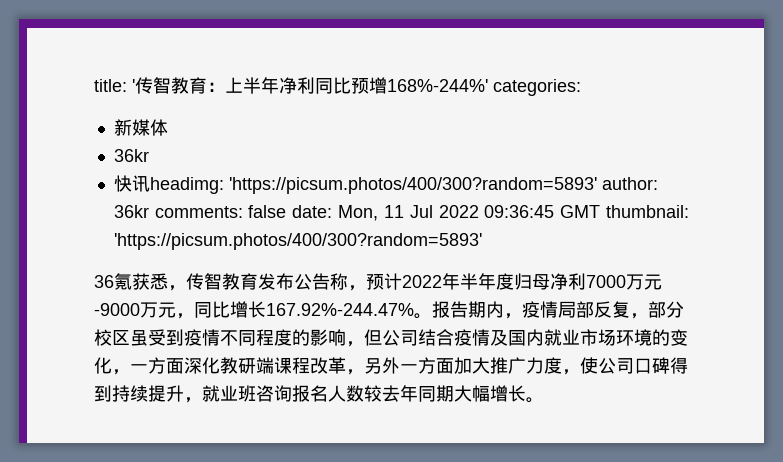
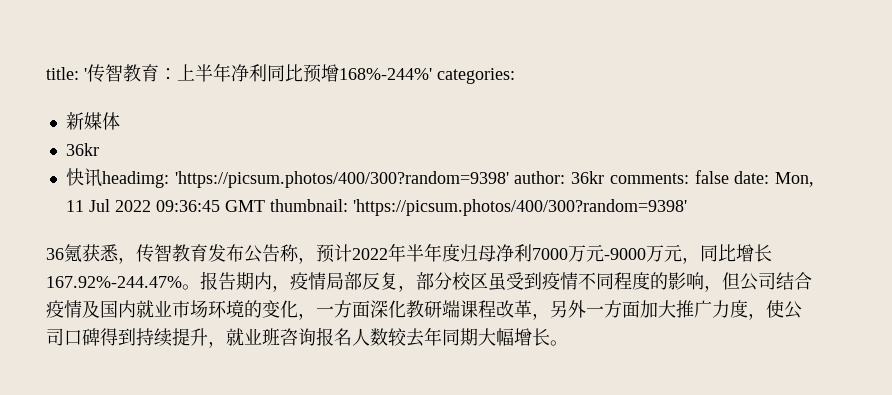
[228,177,597,194] 'https://picsum.photos/400/300?random=5893' -> [174,171,509,188] 'https://picsum.photos/400/300?random=9398'
[113,233,482,250] 'https://picsum.photos/400/300?random=5893' -> [352,199,687,216] 'https://picsum.photos/400/300?random=9398'

